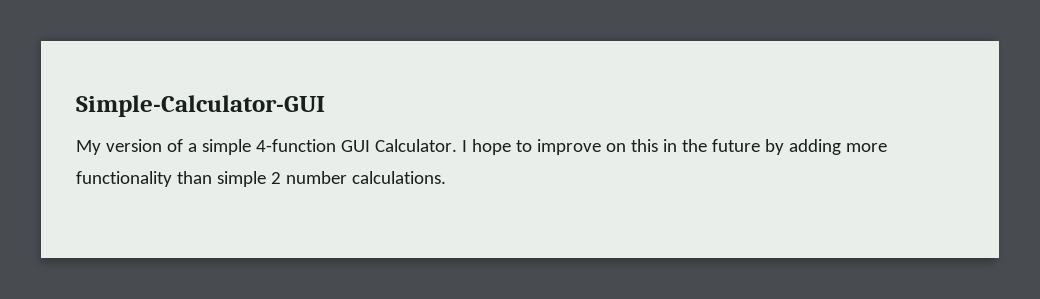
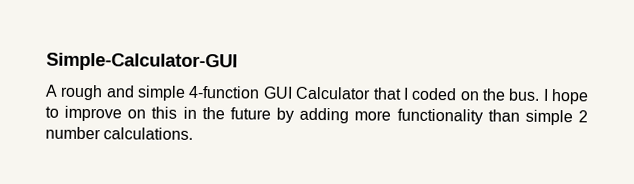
[76,139,457,155] My version of a simple 4-function GUI Calculator. -> [45,84,541,101] A rough and simple 4-function GUI Calculator that I coded on the bus.

